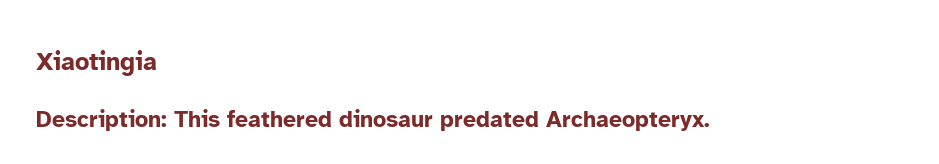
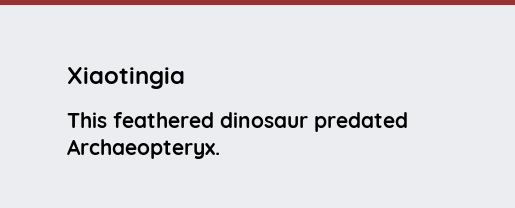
[36,109,167,131] Description: -> (185, 78) none

